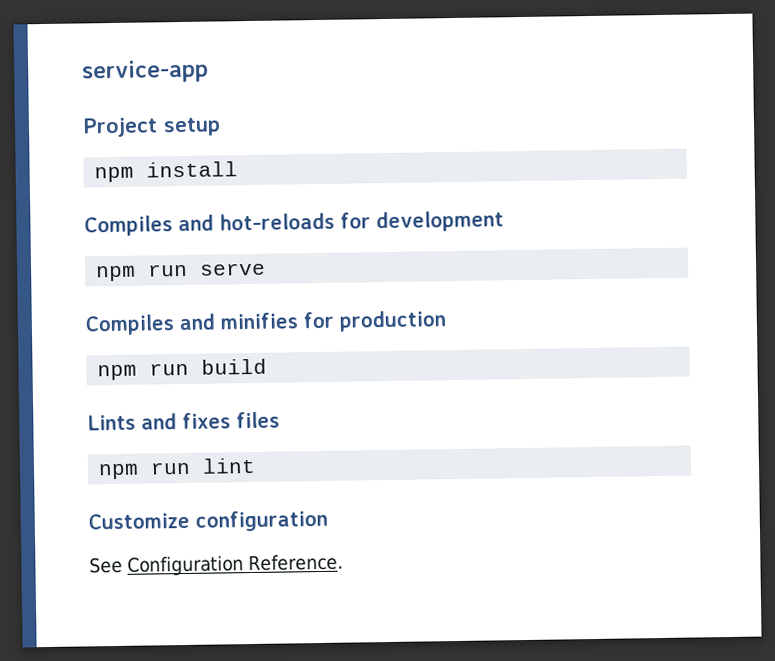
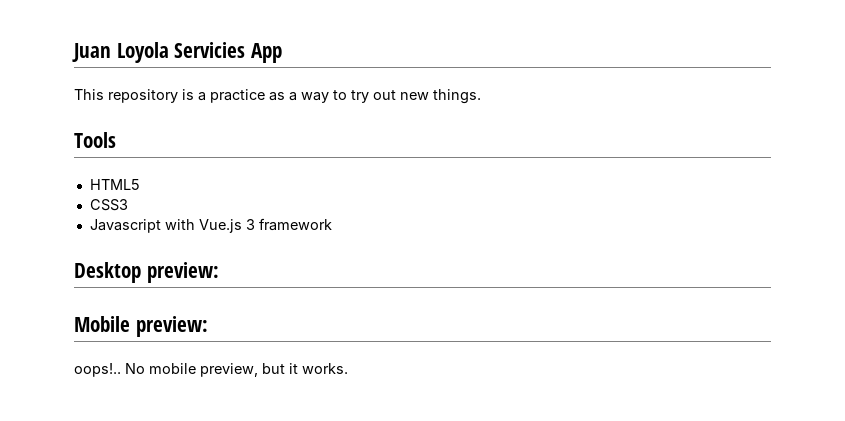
[82,59,209,84] [82,117,221,138] [94,161,239,183] [84,210,504,237] [96,262,267,282] [85,310,447,336] [97,358,268,381] [87,411,280,431] [98,457,257,480] [88,509,328,532] [89,553,344,576] service-app // Project setup // npm install // Compiles and hot-reloads for development // npm run serve // Compiles and minifies for production // npm run build // Lints and fixes files // npm run lint // Customize configuration // See Configuration Reference. -> [72,42,283,63] [74,89,481,104] [74,132,116,148] [89,179,140,190] [89,199,128,211] [89,218,332,233] [74,262,219,283] [74,316,208,337] [74,363,348,377] Juan Loyola Servicies App // This repository is a practice as a way to try out new things. // Tools // HTML5 // CSS3 // Javascript with Vue.js 3 framework // Desktop preview: // Mobile preview: // oops!.. No mobile preview, but it works.

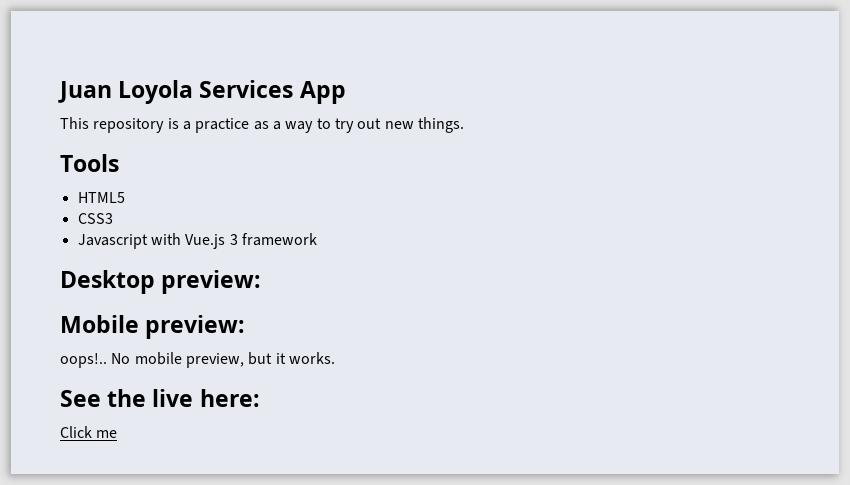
[174,42,246,58] Servicies -> [199,80,294,98] Services
(348, 368) none -> [60,389,260,407] [60,426,118,438] // See the live here: // Click me

